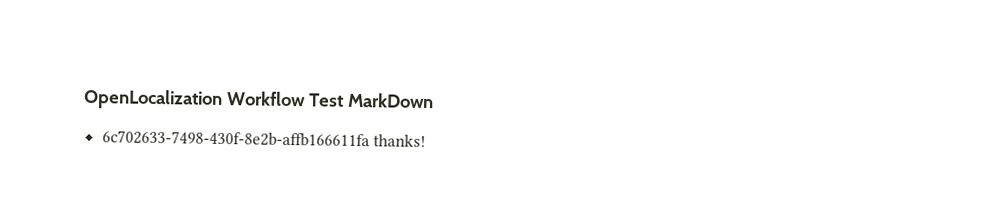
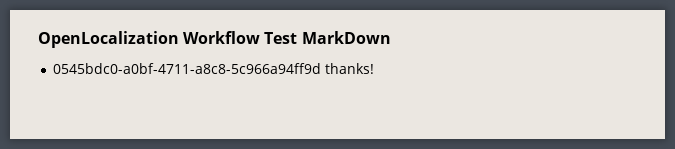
[101,130,370,148] 6c702633-7498-430f-8e2b-affb166611fa -> [52,63,321,74] 0545bdc0-a0bf-4711-a8c8-5c966a94ff9d

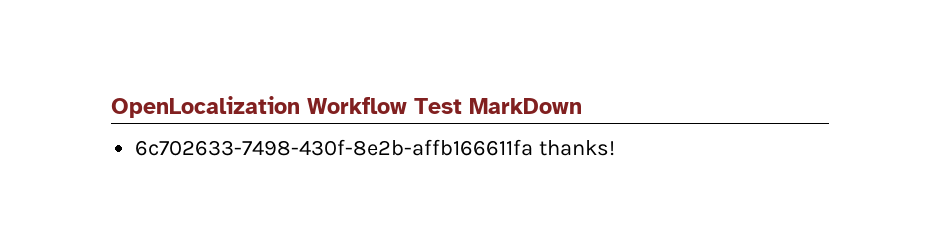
[52,63,321,74] 0545bdc0-a0bf-4711-a8c8-5c966a94ff9d -> [135,139,534,156] 6c702633-7498-430f-8e2b-affb166611fa

